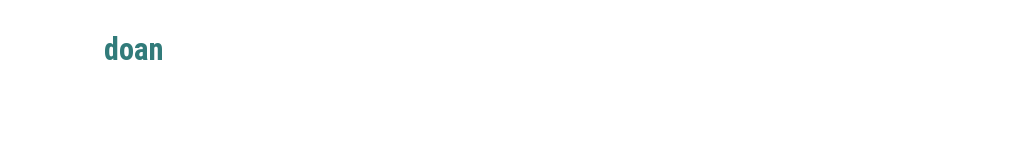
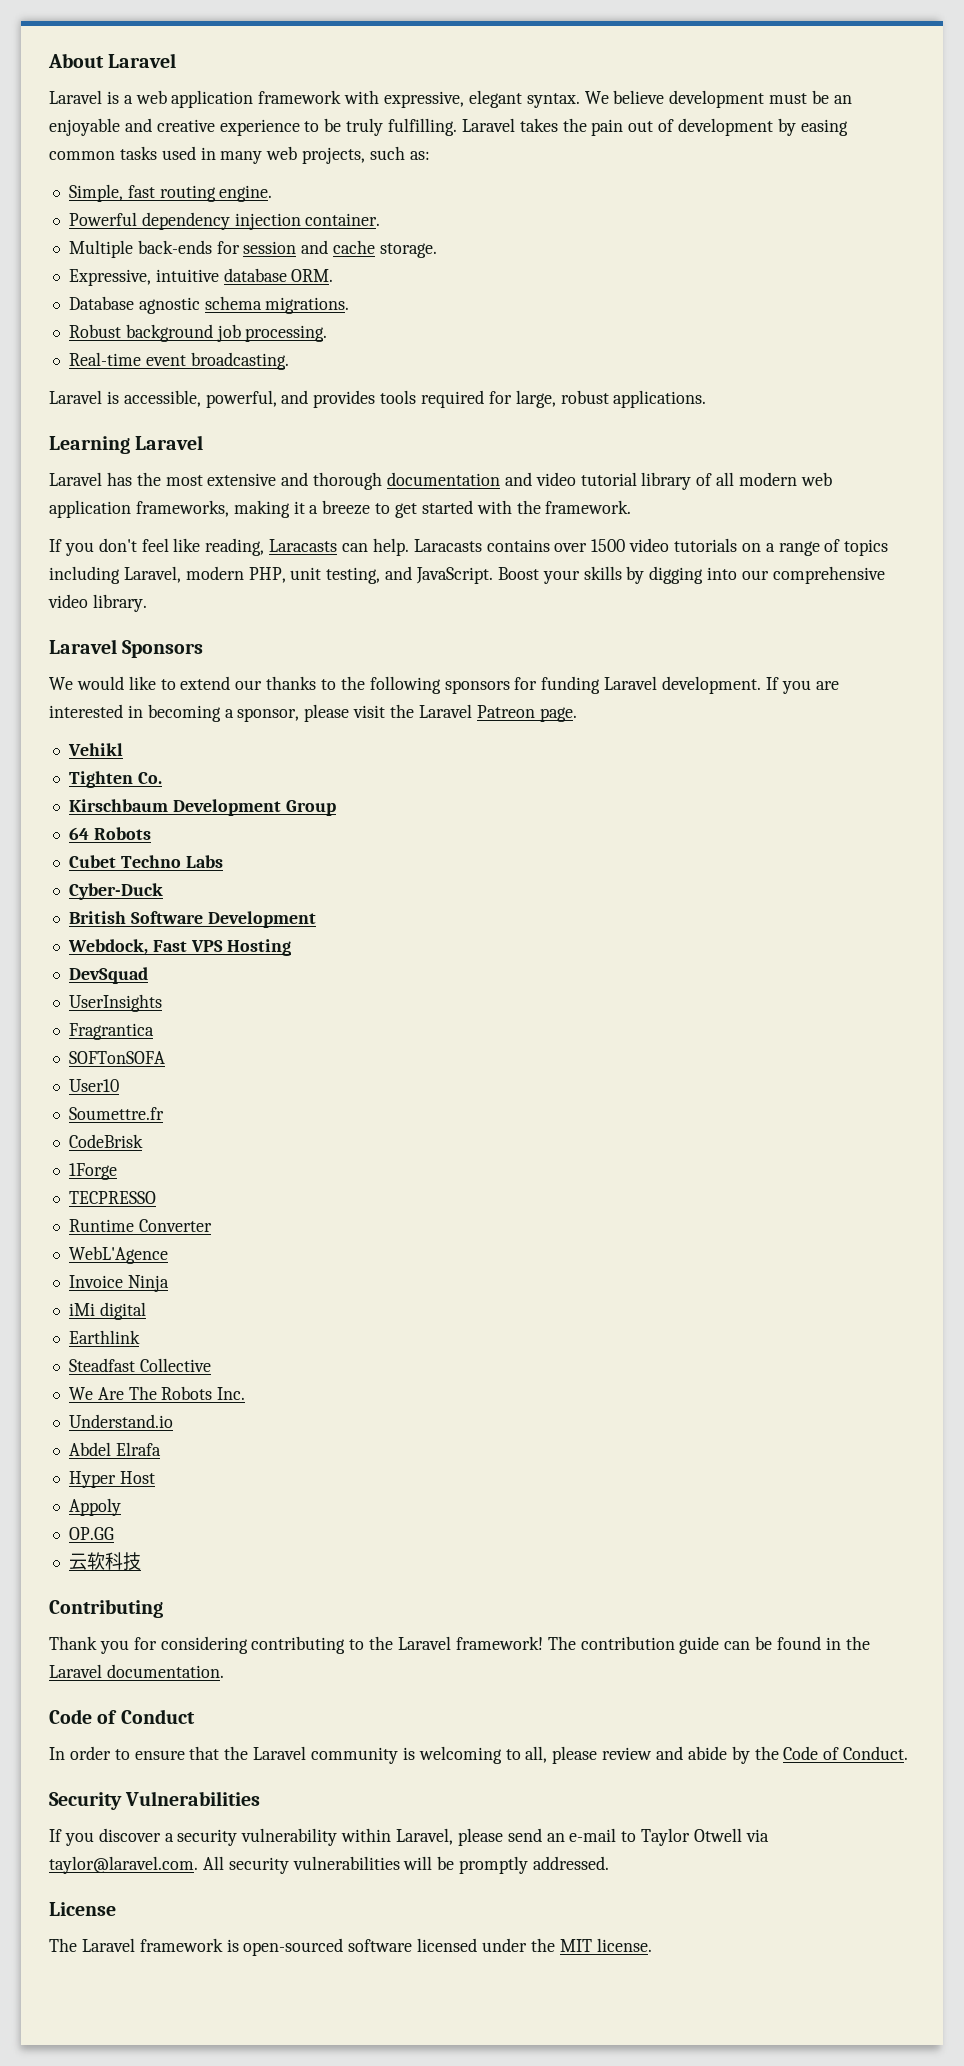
[104,36,164,60] doan -> [48,53,177,68] [49,90,852,108] [49,118,848,136] [49,146,430,164] [68,184,273,202] [68,212,381,230] [68,240,437,258] [68,268,334,286] [68,296,350,314] [68,324,328,342] [68,352,289,370] [49,390,707,408] [49,435,204,454] [49,472,832,490] [49,500,632,518] [49,538,889,556] [49,566,885,584] [48,594,147,612] [49,639,204,658] [49,676,839,694] [49,704,577,722] [67,743,123,756] [68,771,162,788] [68,799,336,816] [68,827,151,840] [68,855,223,868] [68,883,163,900] [68,911,316,928] [67,939,292,956] [68,967,148,984] [68,994,162,1012] [68,1023,154,1040] [68,1051,165,1064] [68,1079,119,1092] [68,1107,164,1120] [68,1134,143,1148] [68,1163,117,1180] [68,1191,156,1204] [68,1219,212,1232] [68,1246,168,1264] [68,1275,169,1292] [68,1302,146,1320] [68,1330,140,1344] [68,1358,211,1372] [68,1386,246,1400] [68,1414,173,1428] [68,1442,161,1456] [68,1471,155,1488] [68,1498,121,1516] [68,1527,114,1540] [68,1552,141,1571] [49,1599,163,1618] [49,1636,870,1654] [49,1664,224,1678] [49,1709,195,1724] [49,1746,909,1764] [49,1791,261,1810] [49,1828,769,1846] [49,1856,610,1874] [49,1902,116,1916] [49,1938,652,1956] About Laravel // Laravel is a web application framework with expressive, elegant syntax. We believe development must be an enjoyable and creative experience to be truly fulfilling. Laravel takes the pain out of development by easing common tasks used in many web projects, such as: // Simple, fast routing engine. // Powerful dependency injection container. // Multiple back-ends for session and cache storage. // Expressive, intuitive database ORM. // Database agnostic schema migrations. // Robust background job processing. // Real-time event broadcasting. // Laravel is accessible, powerful, and provides tools required for large, robust applications. // Learning Laravel // Laravel has the most extensive and thorough documentation and video tutorial library of all modern web application frameworks, making it a breeze to get started with the framework. // If you don't feel like reading, Laracasts can help. Laracasts contains over 1500 video tutorials on a range of topics including Laravel, modern PHP, unit testing, and JavaScript. Boost your skills by digging into our comprehensive video library. // Laravel Sponsors // We would like to extend our thanks to the following sponsors for funding Laravel development. If you are interested in becoming a sponsor, please visit the Laravel Patreon page. // Vehikl // Tighten Co. // Kirschbaum Development Group // 64 Robots // Cubet Techno Labs // Cyber-Duck // British Software Development // Webdock, Fast VPS Hosting // DevSquad // UserInsights // Fragrantica // SOFTonSOFA // User10 // Soumettre.fr // CodeBrisk // 1Forge // TECPRESSO // Runtime Converter // WebL'Agence // Invoice Ninja // iMi digital // Earthlink // Steadfast Collective // We Are The Robots Inc. // Understand.io // Abdel Elrafa // Hyper Host // Appoly // OP.GG // 云软科技 // Contributing // Thank you for considering contributing to the Laravel framework! The contribution guide can be found in the Laravel documentation. // Code of Conduct // In order to ensure that the Laravel community is welcoming to all, please review and abide by the Code of Conduct. // Security Vulnerabilities // If you discover a security vulnerability within Laravel, please send an e-mail to Taylor Otwell via taylor@laravel.com. All security vulnerabilities will be promptly addressed. // License // The Laravel framework is open-sourced software licensed under the MIT license.

